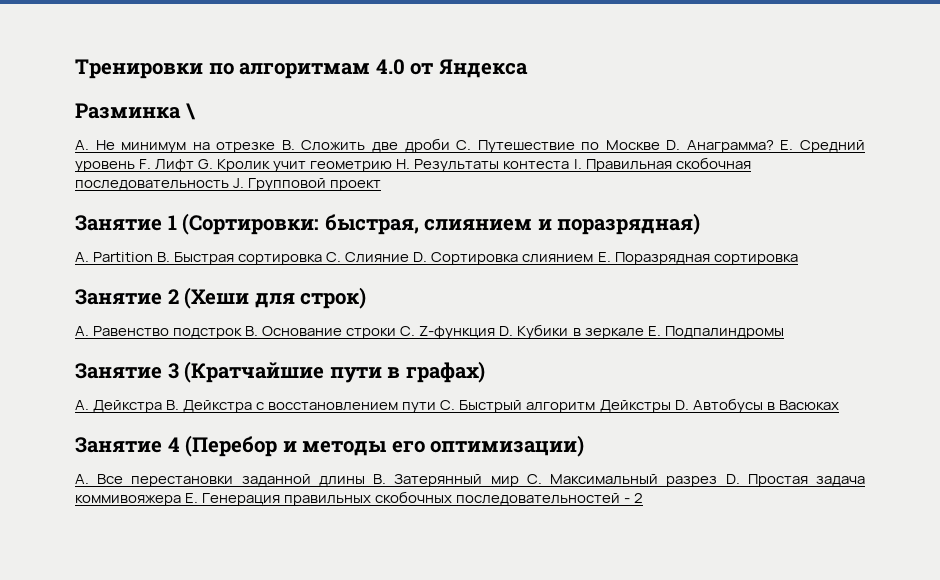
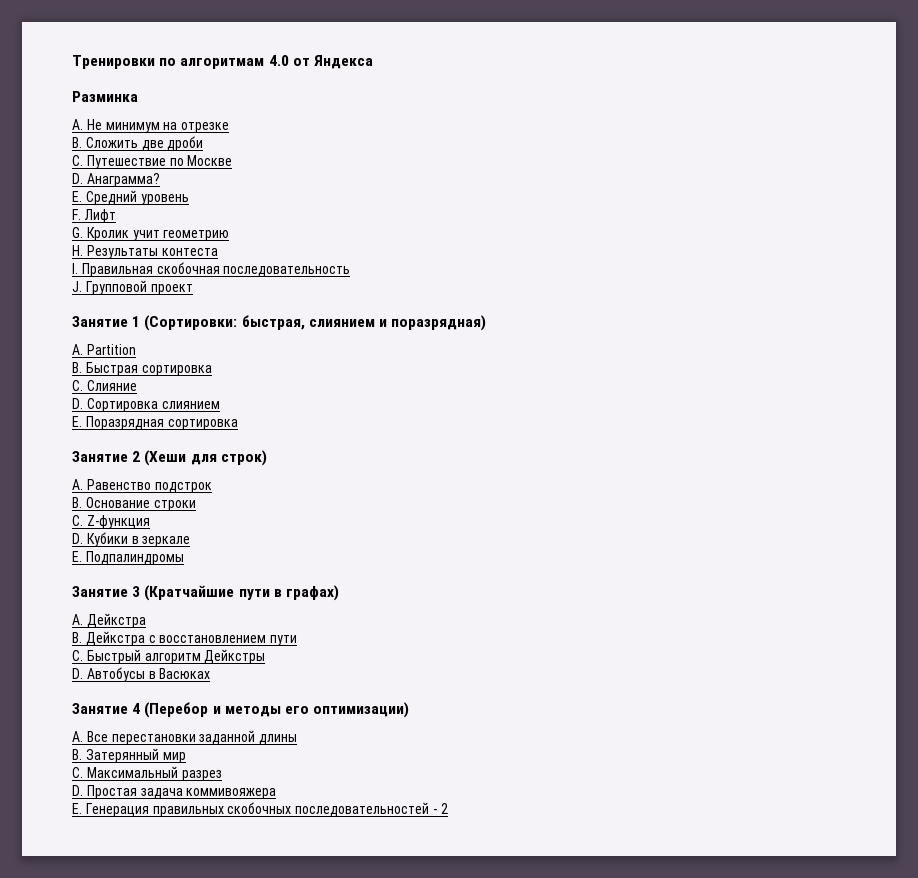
[185,103,196,120] \ -> (138, 96) none
(276, 147) none -> (230, 127) //
(450, 145) none -> (204, 143) //
(660, 145) none -> (233, 160) //
(774, 146) none -> (160, 180) //
(135, 166) none -> (189, 199) //
(195, 165) none -> (116, 216) //
(393, 166) none -> (230, 235) //
(570, 165) none -> (218, 252) //
(229, 185) none -> (351, 271) //
(154, 257) none -> (136, 349) //
(323, 259) none -> (212, 370) //
(410, 257) none -> (137, 385) //
(594, 258) none -> (220, 405) //
(243, 333) none -> (212, 487) //
(397, 333) none -> (196, 505) //
(496, 332) none -> (150, 522) //
(644, 333) none -> (191, 541) //
(163, 406) none -> (146, 620) //
(437, 407) none -> (298, 640) //
(671, 406) none -> (266, 656) //
(365, 481) none -> (298, 739) //
(519, 481) none -> (186, 757) //
(718, 481) none -> (222, 775) //
(181, 500) none -> (277, 793) //

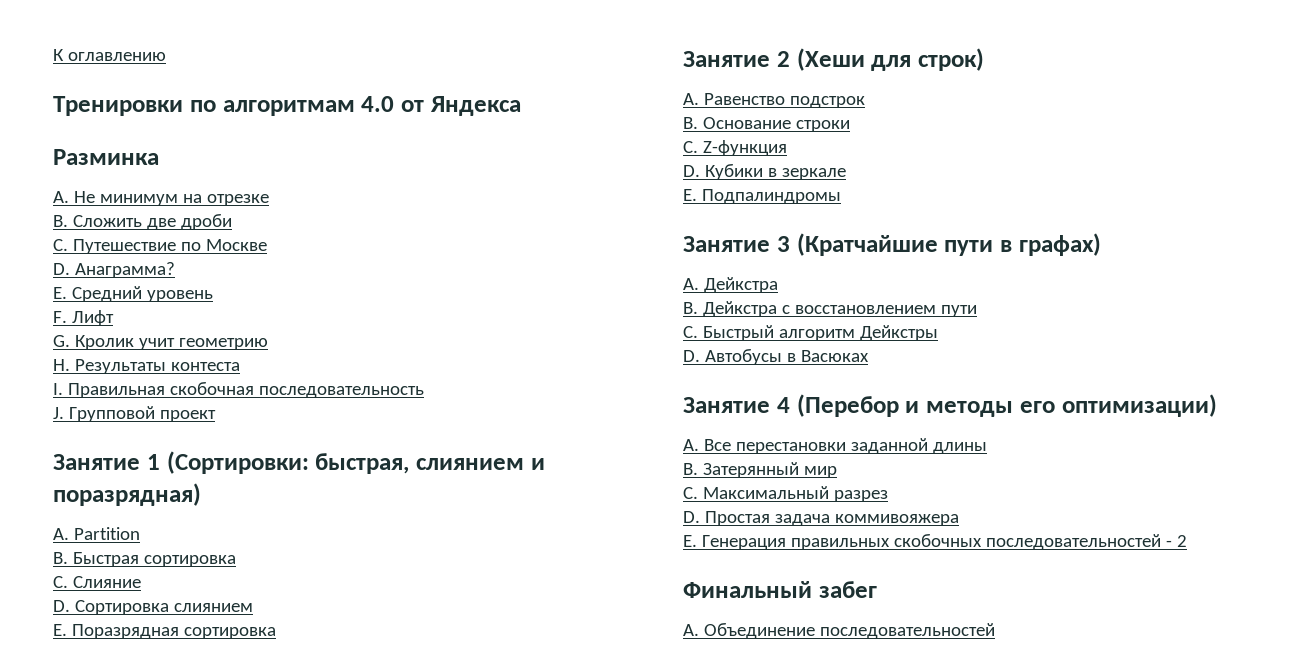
(72, 62) none -> [53,49,166,61] К оглавлению //
(448, 808) none -> [683,581,877,598] [683,623,995,639] // Финальный забег // A. Объединение последовательностей

